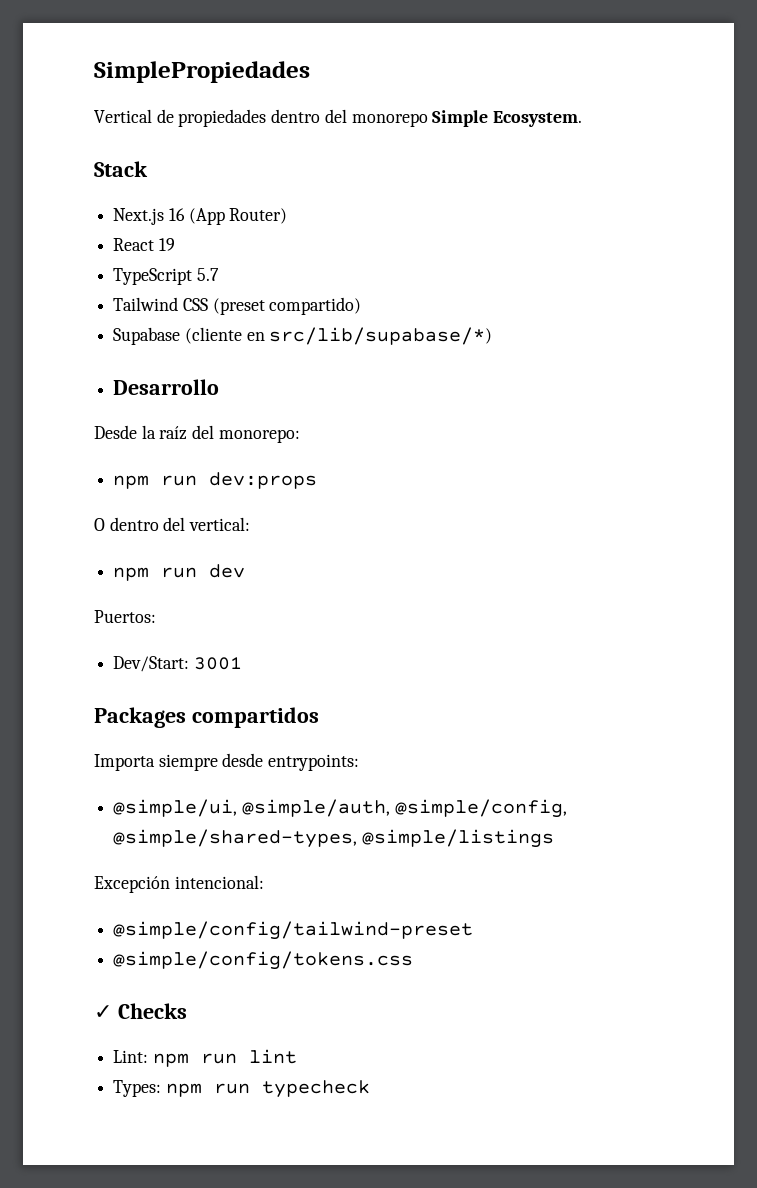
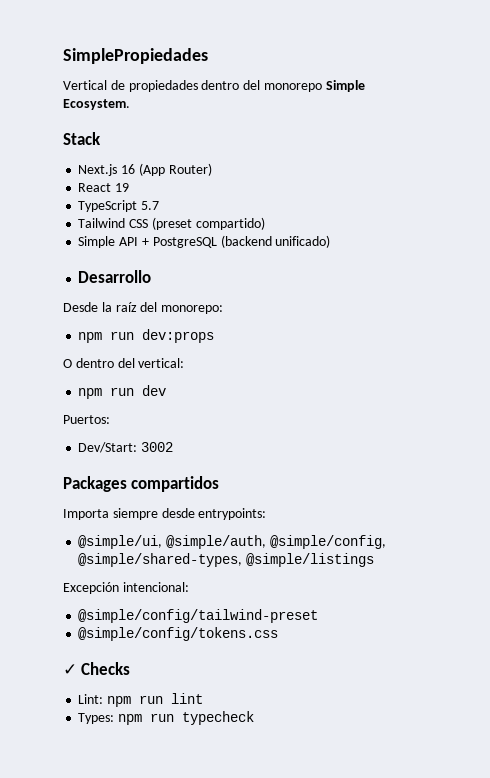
[113,327,493,345] Supabase (cliente en src/lib/supabase/*) -> [78,235,331,248] Simple API + PostgreSQL (backend unificado)
[193,657,242,670] 3001 -> [141,442,174,452] 3002

